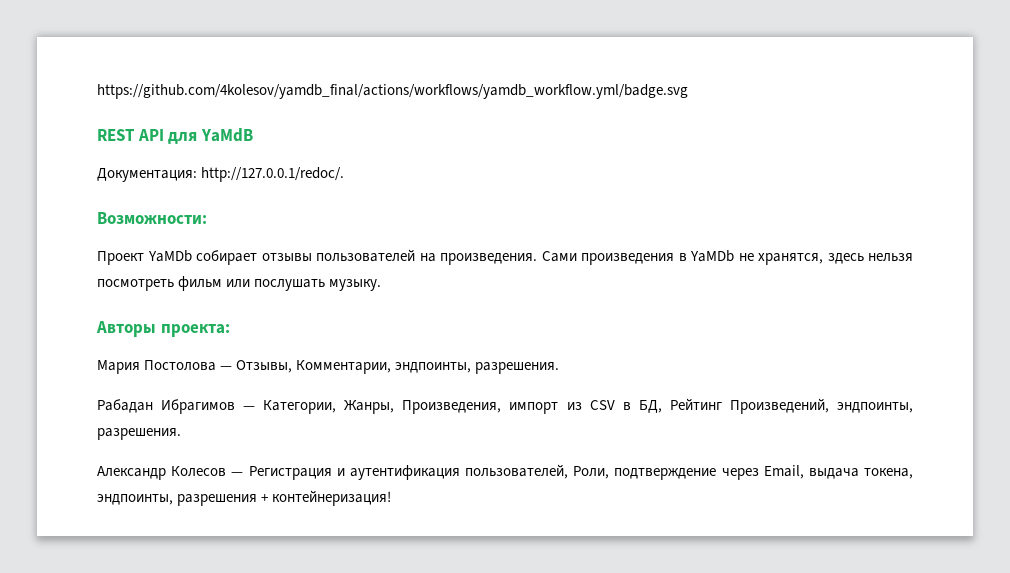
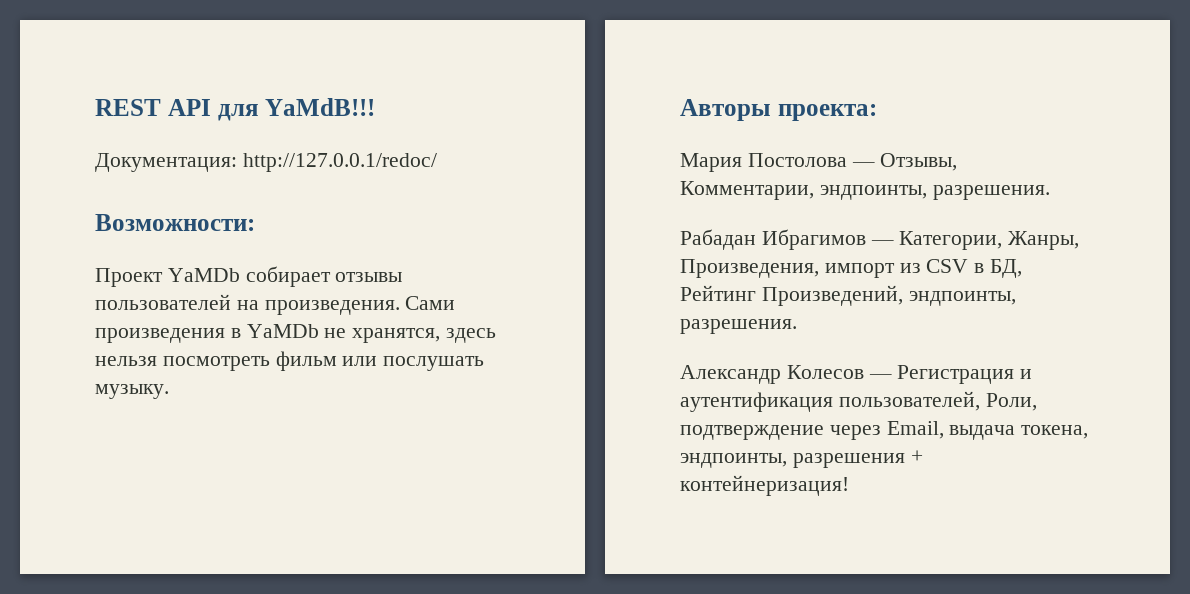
[97,84,688,99] https://github.com/4kolesov/yamdb_final/actions/workflows/yamdb_workflow.yml/badge.svg // -> (95, 107) none
[200,128,253,142] YaMdB -> [265,98,376,116] YaMdB!!!
[201,167,345,182] http://127.0.0.1/redoc/. -> [242,153,437,172] http://127.0.0.1/redoc/

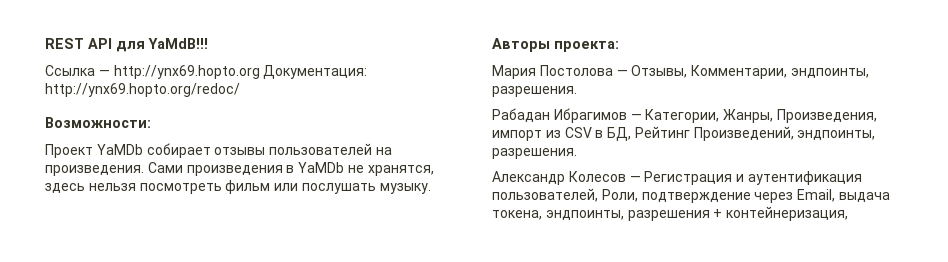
[95,153,437,172] Документация: http://127.0.0.1/redoc/ -> [45,65,368,79] [45,83,240,97] Ссылка — http://ynx69.hopto.org Документация: http://ynx69.hopto.org/redoc/
[680,475,849,496] контейнеризация! -> [726,206,849,221] контейнеризация,

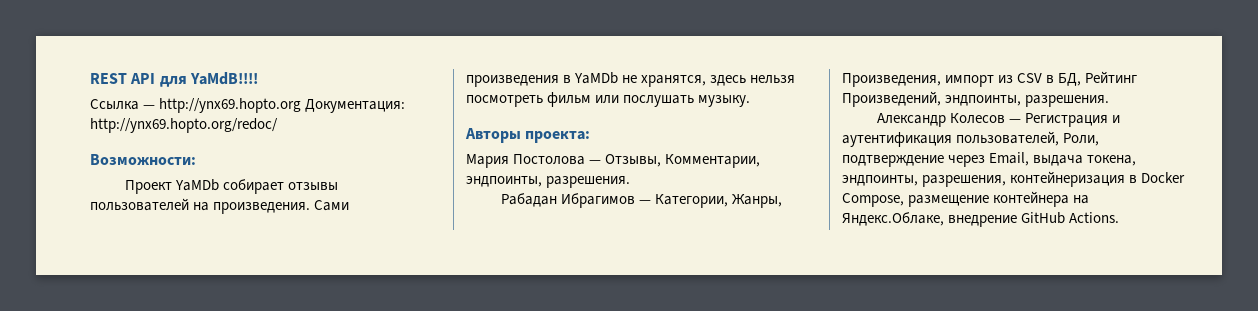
[148,38,208,49] YaMdB!!! -> [189,72,258,85] YaMdB!!!!
[627,206,849,221] разрешения + контейнеризация, -> [922,171,1186,187] [842,191,1090,207] [842,212,1120,227] разрешения, контейнеризация в Docker Compose, размещение контейнера на Яндекс.Облаке, внедрение GitHub Actions.

